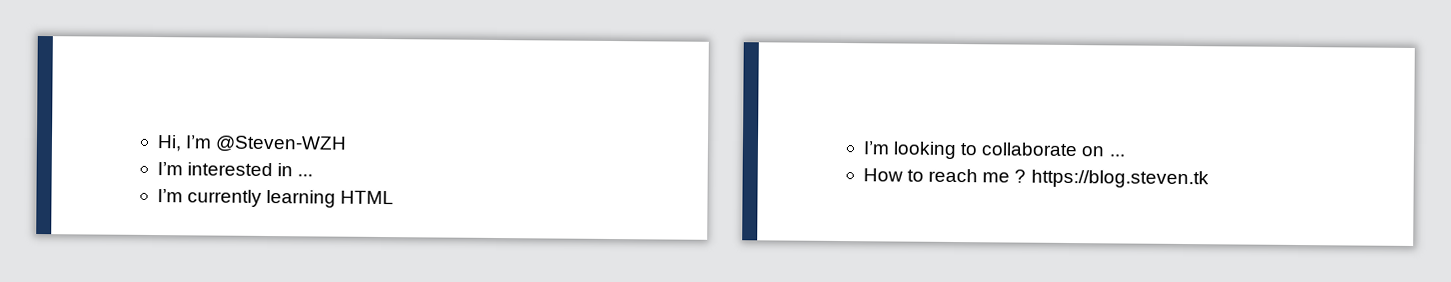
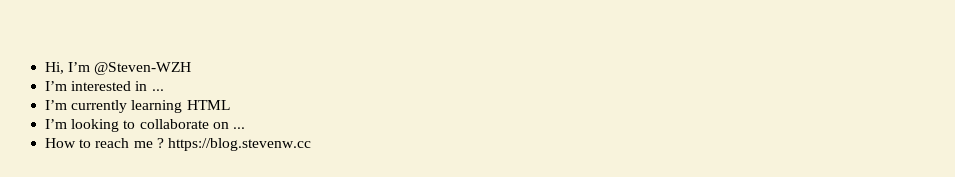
[1030,169,1209,189] https://blog.steven.tk -> [167,138,311,151] https://blog.stevenw.cc

